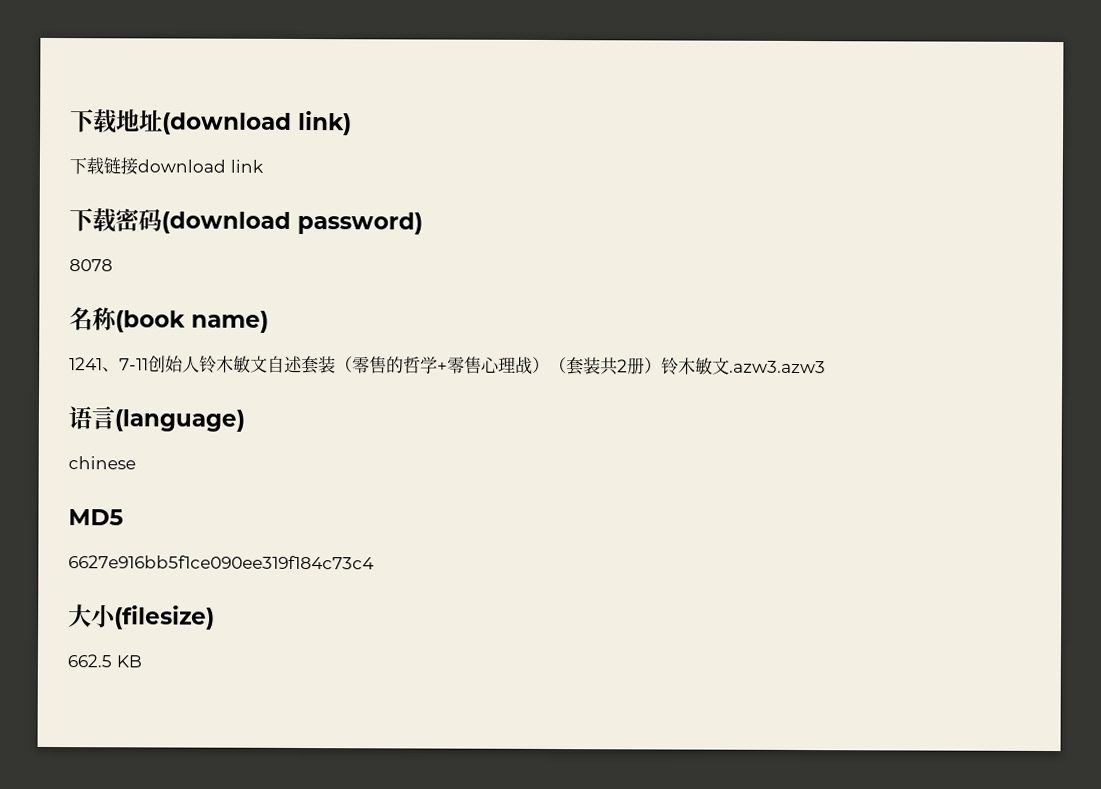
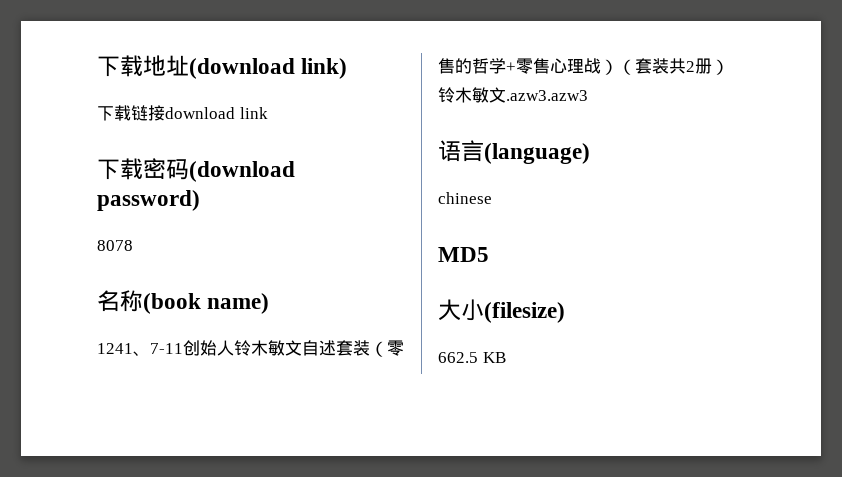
[68,555,374,570] // 6627e916bb5f1ce090ee319f184c73c4 -> (489, 254) none

